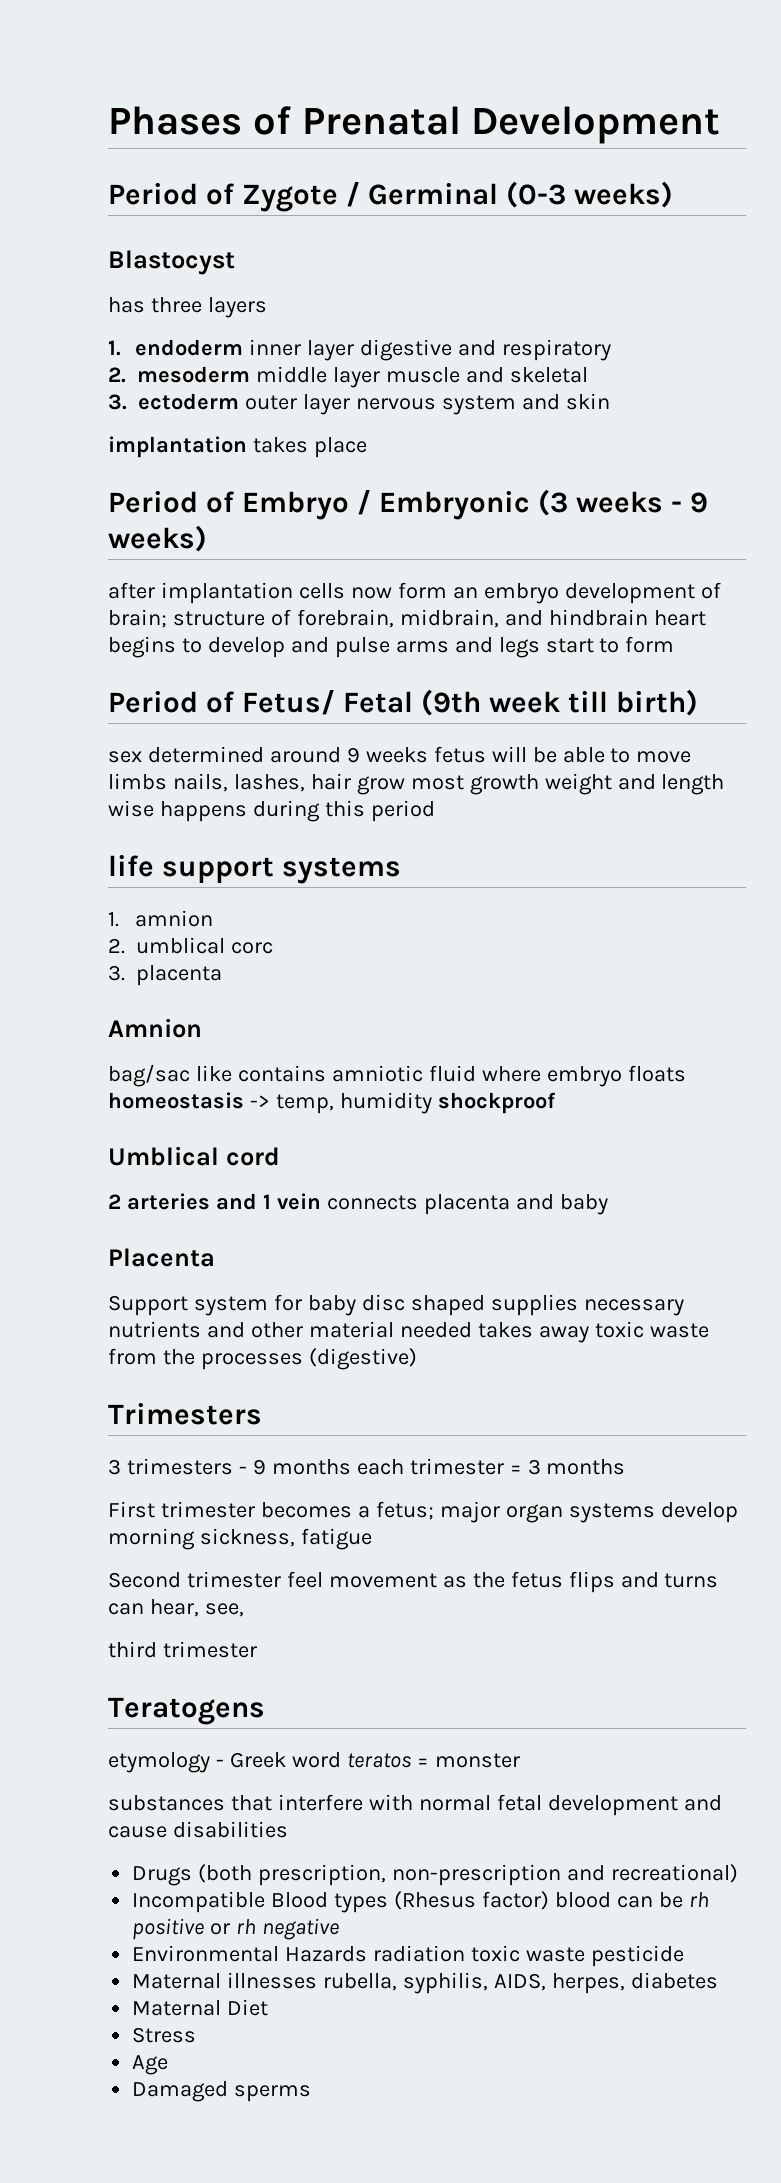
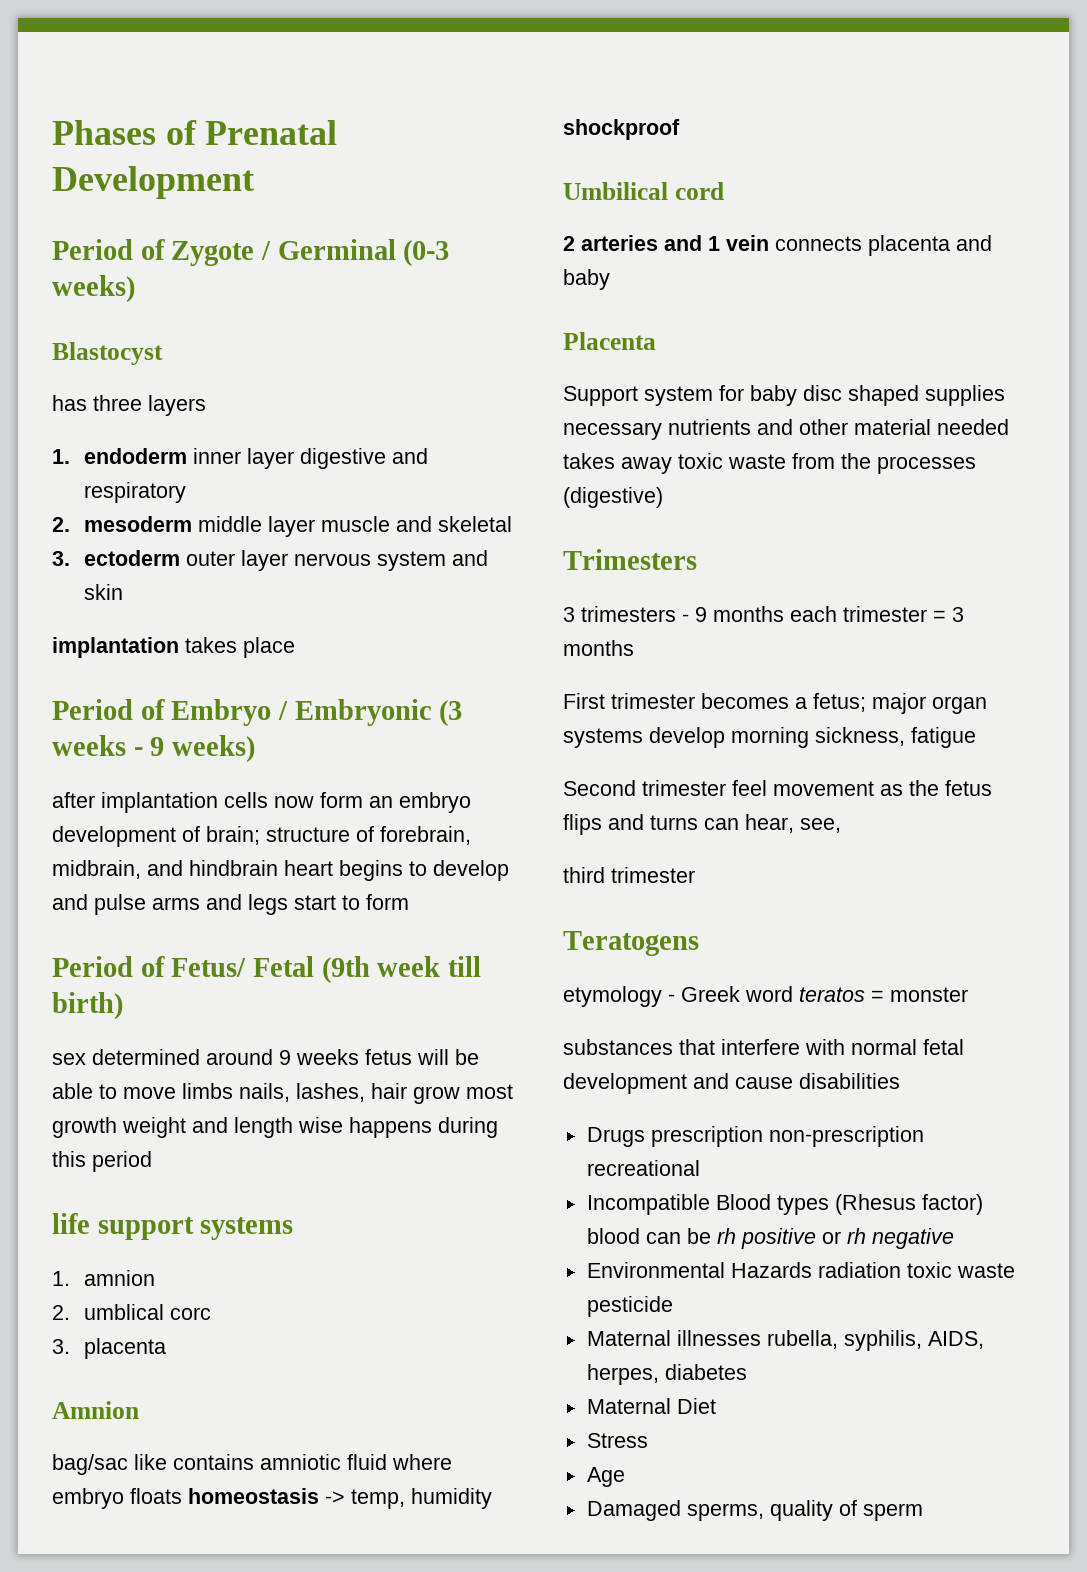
[108,1146,219,1166] Umblical -> [563,182,668,200] Umbilical
[198,1864,738,1886] (both prescription, non-prescription and recreational) -> [650,1126,924,1147] [586,1160,700,1176] prescription non-prescription recreational
[234,2085,312,2102] sperms -> [686,1500,923,1521] sperms, quality of sperm

